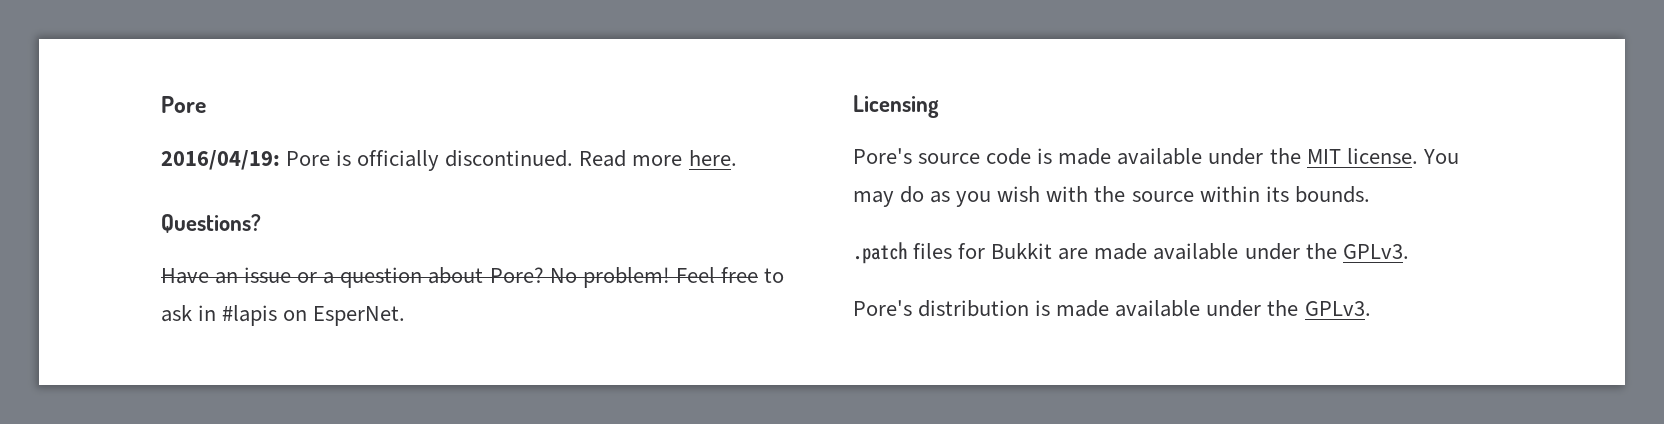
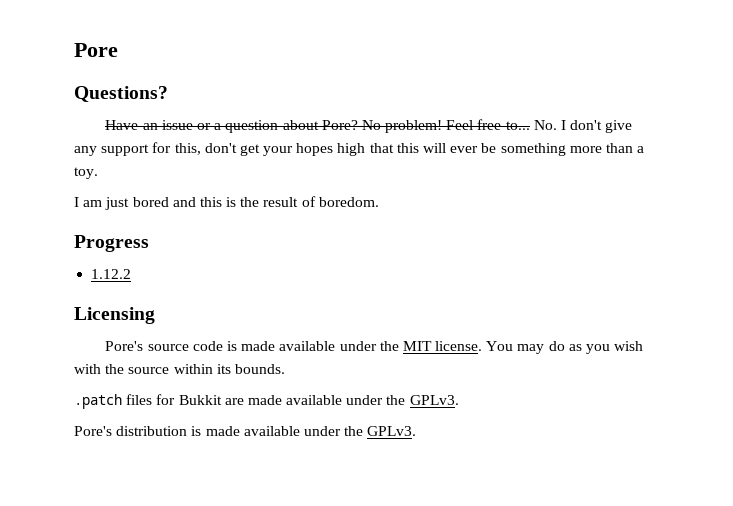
[161,96,206,113] [161,150,737,171] Pore // 2016/04/19: Pore is officially discontinued. Read more here. -> [74,43,118,57] Pore
[763,268,784,283] [161,305,406,326] to ask in #lapis on EsperNet. -> [505,120,633,133] [74,142,645,156] [74,167,98,179] [74,196,379,210] [74,235,149,252] [91,269,132,279] to... No. I don't give any support for this, don't get your hopes high that this will ever be something more than a toy. // I am just bored and this is the result of boredom. // Progress // 1.12.2

